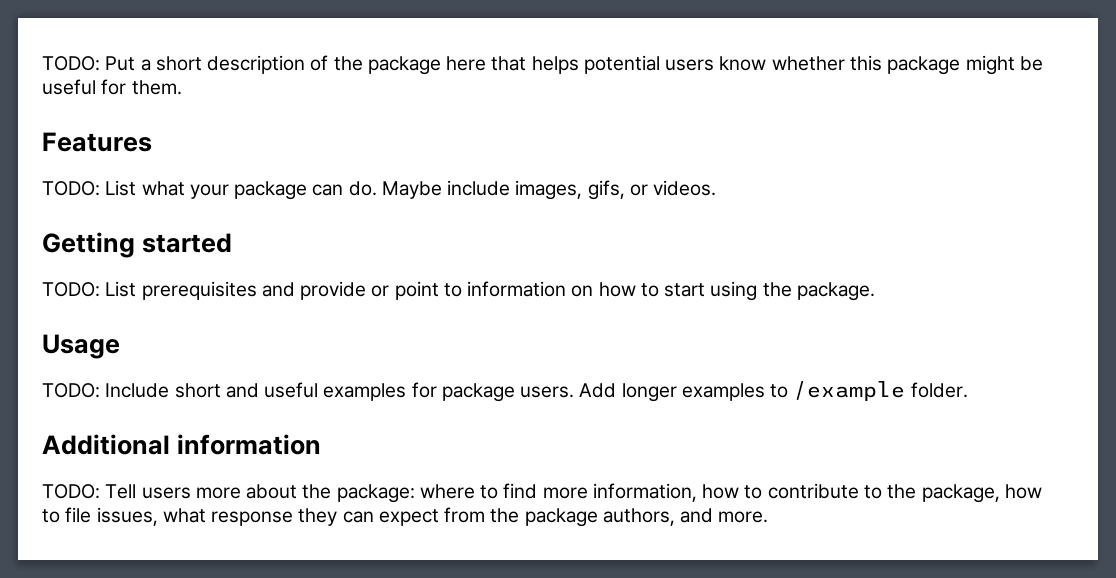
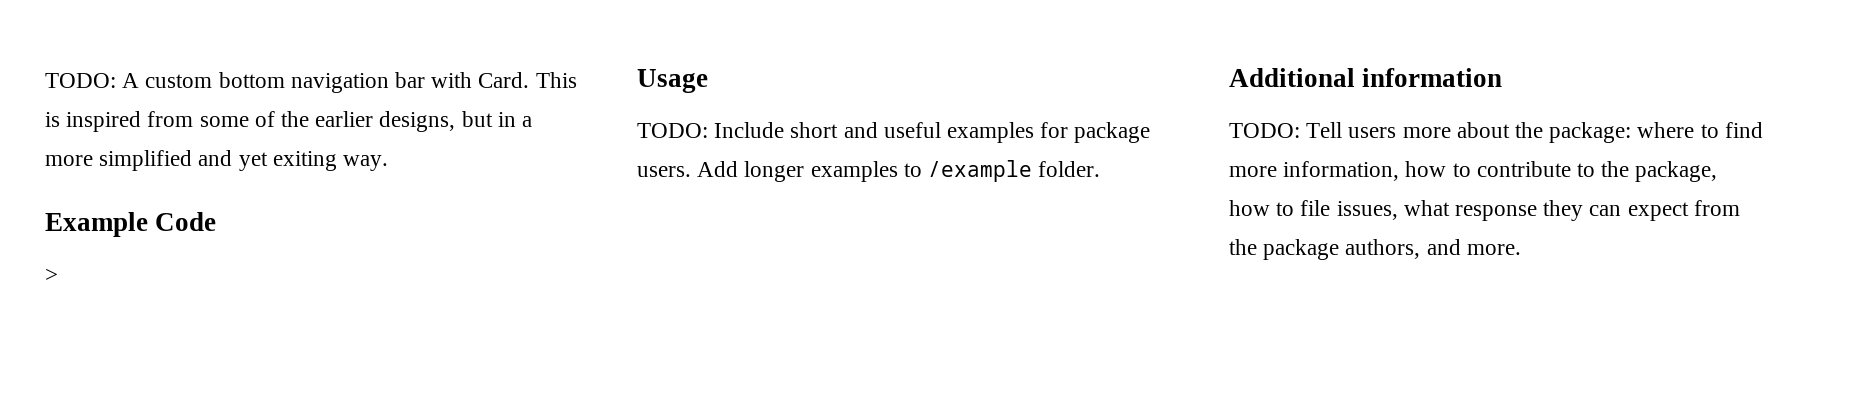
[42,55,1043,75] [42,79,182,95] [42,132,152,152] [42,180,717,200] [42,232,233,258] [42,281,875,301] TODO: Put a short description of the package here that helps potential users know whether this package might be useful for them. // Features // TODO: List what your package can do. Maybe include images, gifs, or videos. // Getting started // TODO: List prerequisites and provide or point to information on how to start using the package. -> [45,72,577,93] [45,111,533,132] [45,150,389,171] [45,212,217,237] [45,268,58,282] TODO: A custom bottom navigation bar with Card. This is inspired from some of the earlier designs, but in a more simplified and yet exiting way. // Example Code // >

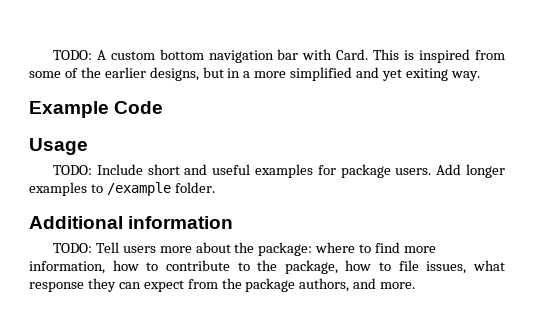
[45,268,58,282] // > -> (164, 107) none

